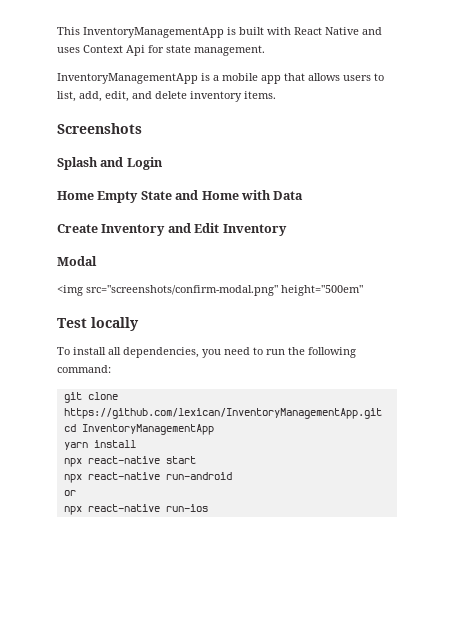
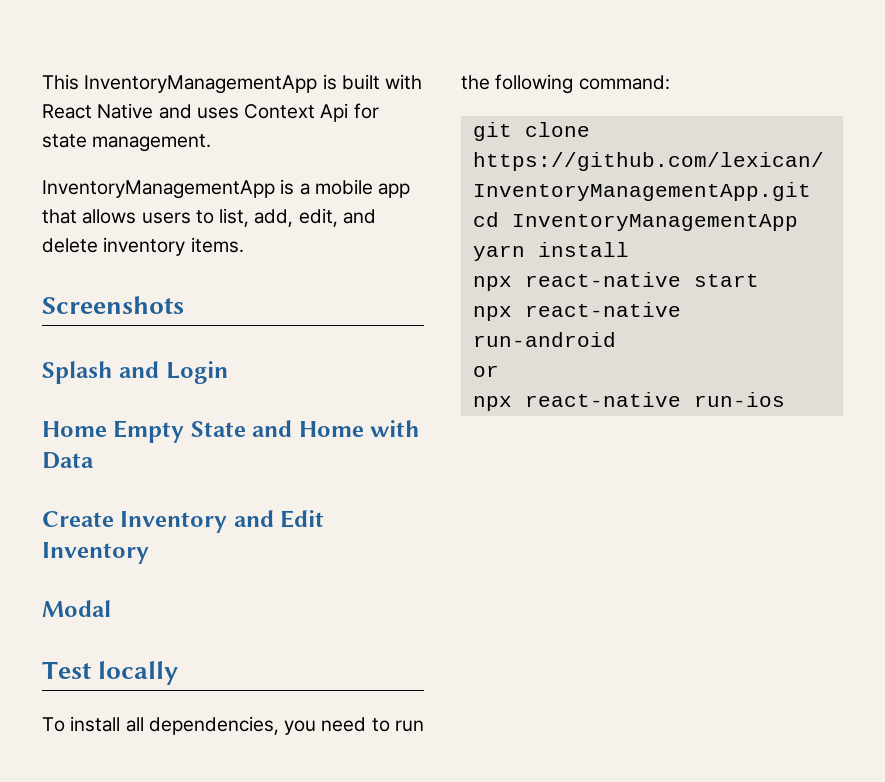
[57,285,363,296] // <img src="screenshots/confirm-modal.png" height="500em" -> (111, 608) none

